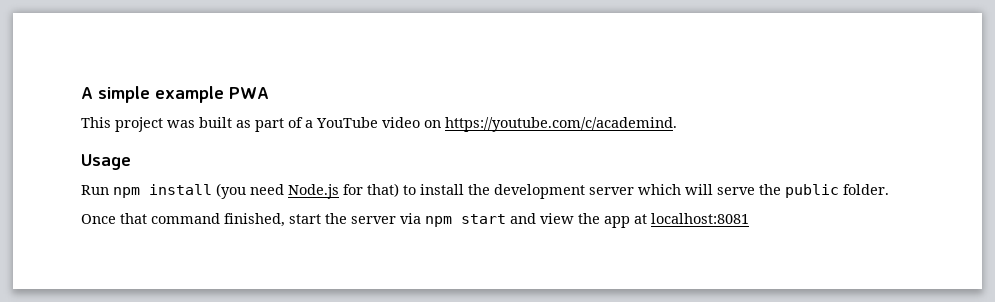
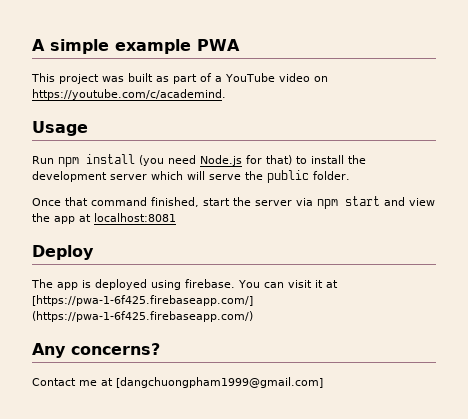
(749, 218) none -> [32,245,94,260] [31,279,338,290] [32,295,253,306] [32,311,253,322] [32,343,160,358] [32,377,323,388] // Deploy // The app is deployed using firebase. You can visit it at [https://pwa-1-6f425.firebaseapp.com/] (https://pwa-1-6f425.firebaseapp.com/) // Any concerns? // Contact me at [dangchuongpham1999@gmail.com]

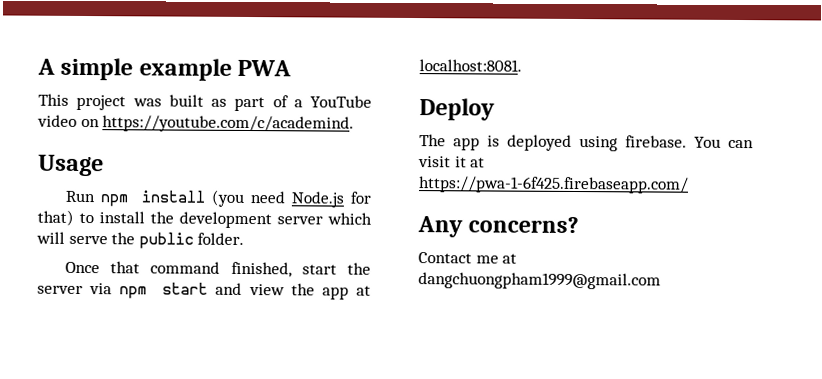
[94,213,176,222] localhost:8081 -> [419,59,522,72] localhost:8081.
[32,295,253,306] [32,311,253,322] [https://pwa-1-6f425.firebaseapp.com/] (https://pwa-1-6f425.firebaseapp.com/) -> [418,176,689,194] https://pwa-1-6f425.firebaseapp.com/
[116,377,323,388] [dangchuongpham1999@gmail.com] -> [418,272,661,290] dangchuongpham1999@gmail.com

